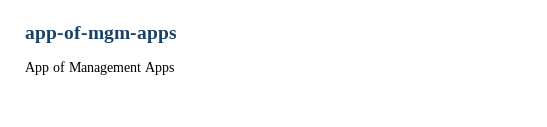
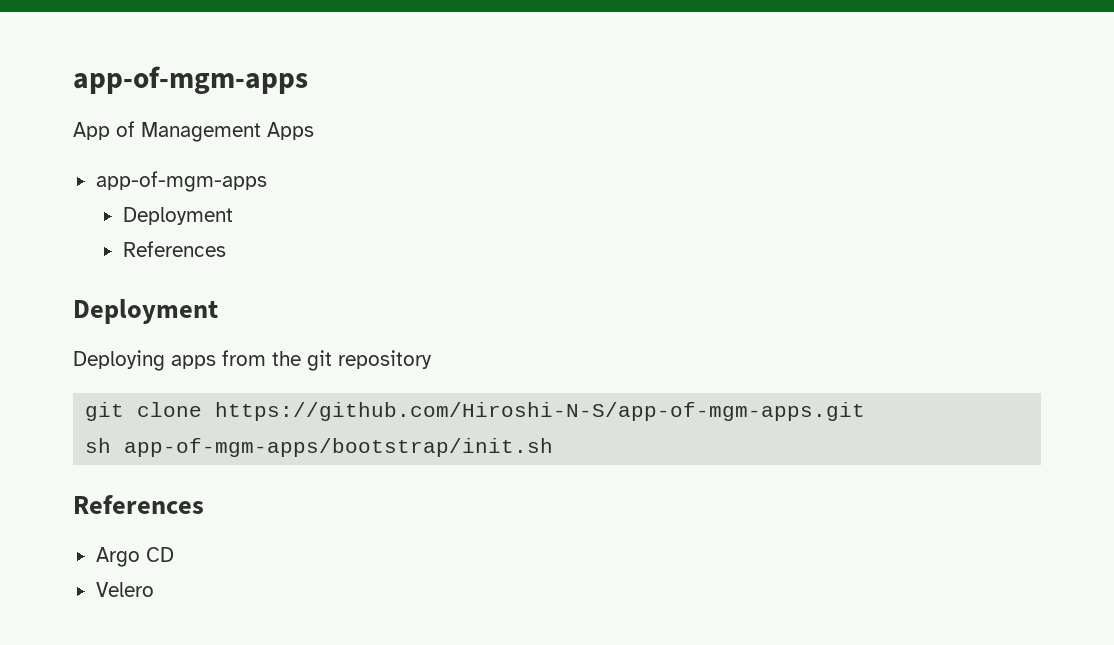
(174, 68) none -> [95,171,267,192] [122,207,233,225] [122,241,226,257] [73,299,218,324] [73,350,432,371] [85,402,866,421] [85,438,554,457] [73,495,204,514] [95,547,174,567] [95,582,154,597] // app-of-mgm-apps // Deployment // References // Deployment // Deploying apps from the git repository // git clone https://github.com/Hiroshi-N-S/app-of-mgm-apps.git // sh app-of-mgm-apps/bootstrap/init.sh // References // Argo CD // Velero

